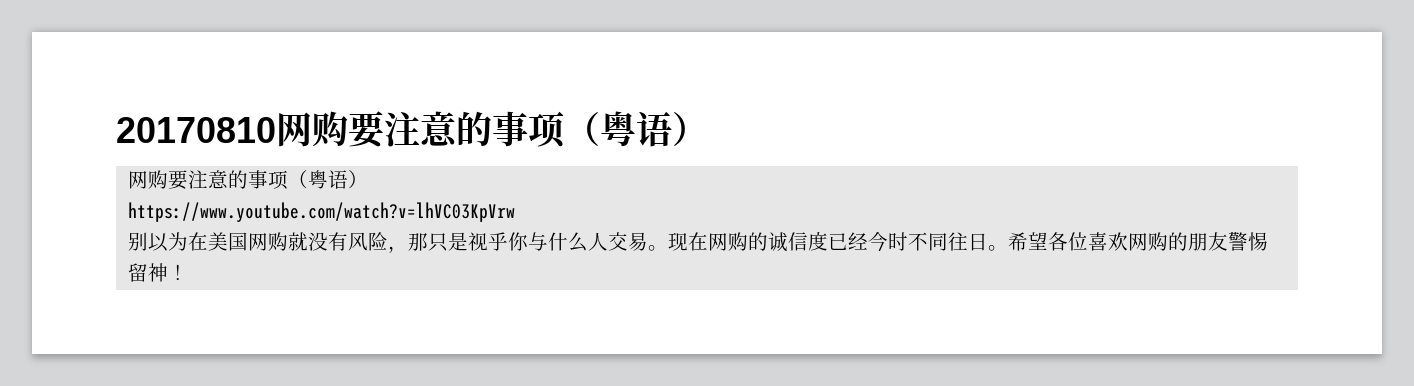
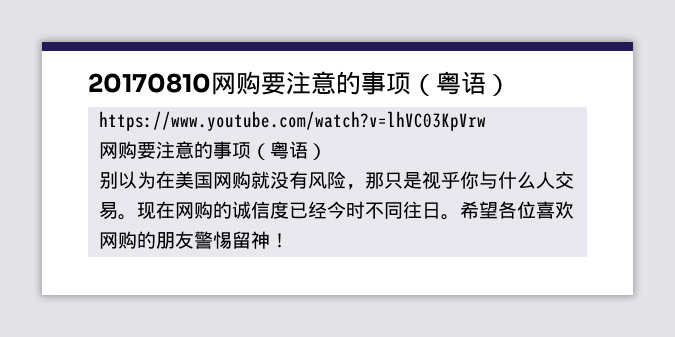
[128,170,368,190] [128,202,515,222] // 网购要注意的事项（粤语） // https://www.youtube.com/watch?v=lhVC03KpVrw -> [98,111,486,131] [98,141,327,160] // https://www.youtube.com/watch?v=lhVC03KpVrw // 网购要注意的事项（粤语）

